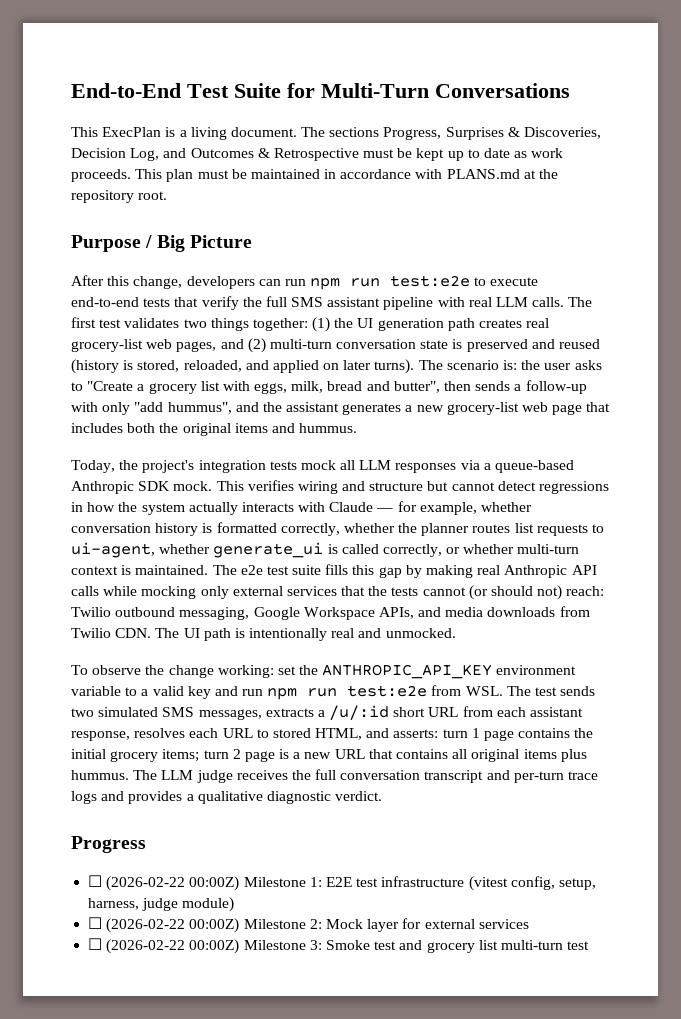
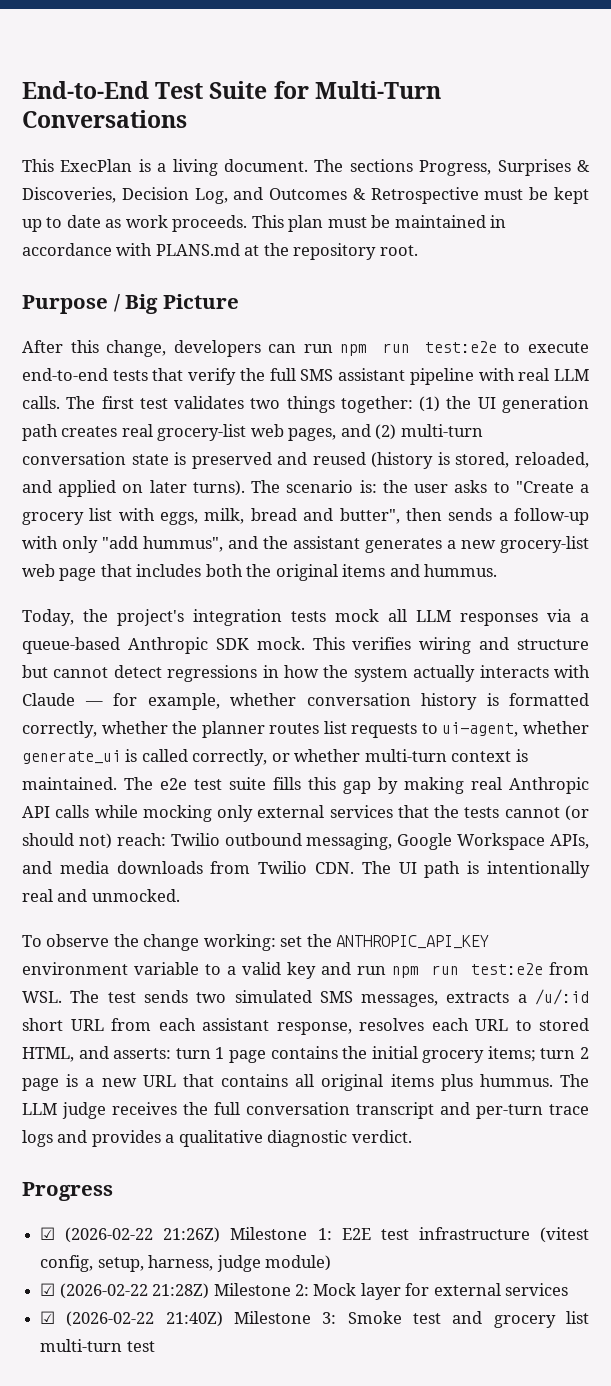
[88,875,240,891] ☐ (2026-02-22 00:00Z) -> [40,1227,221,1243] ☑ (2026-02-22 21:26Z)
[88,917,240,933] ☐ (2026-02-22 00:00Z) -> [40,1283,210,1299] ☑ (2026-02-22 21:28Z)
[88,938,240,954] ☐ (2026-02-22 00:00Z) -> [40,1311,223,1327] ☑ (2026-02-22 21:40Z)

